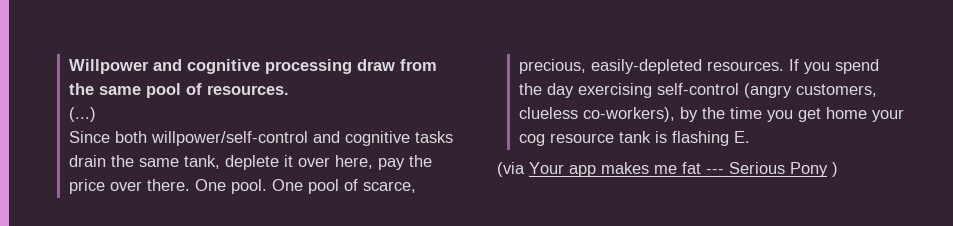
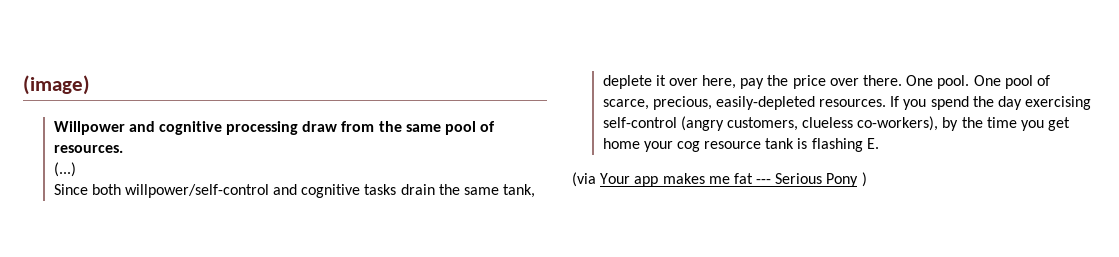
(68, 66) none -> [23,75,90,95] (image) //

